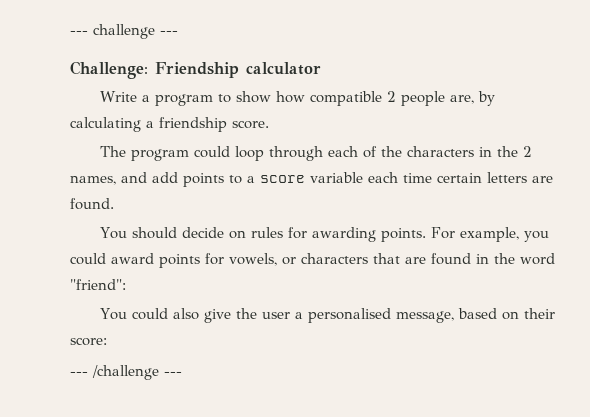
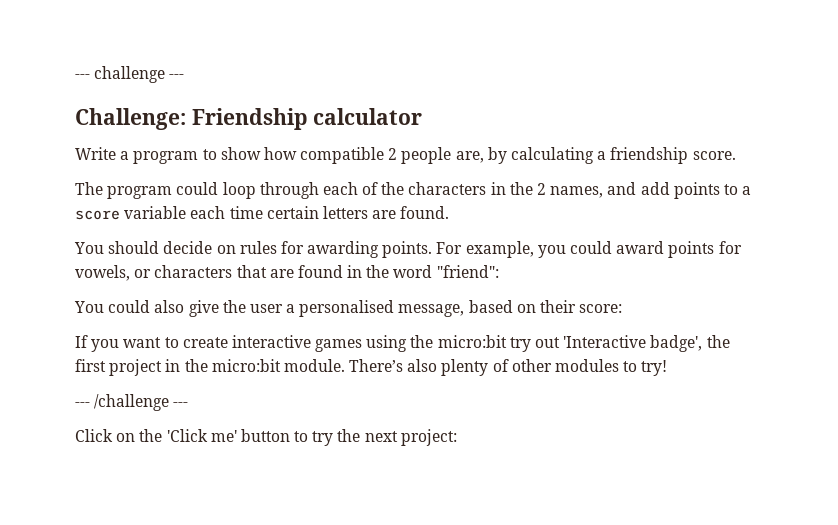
[70,365,182,380] --- /challenge --- -> [75,335,730,352] [75,359,668,376] [75,394,189,411] [75,429,457,446] If you want to create interactive games using the micro:bit try out 'Interactive badge', the first project in the micro:bit module. There’s also plenty of other modules to try! // --- /challenge --- // Click on the 'Click me' button to try the next project:

